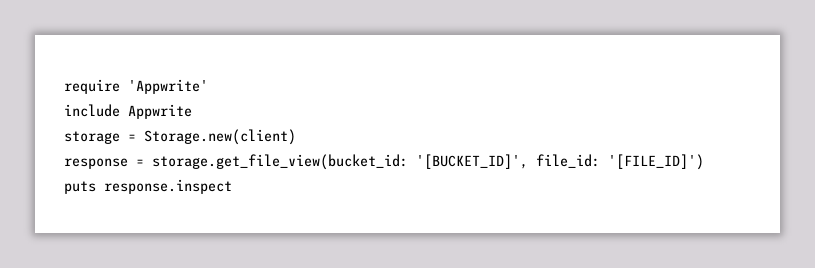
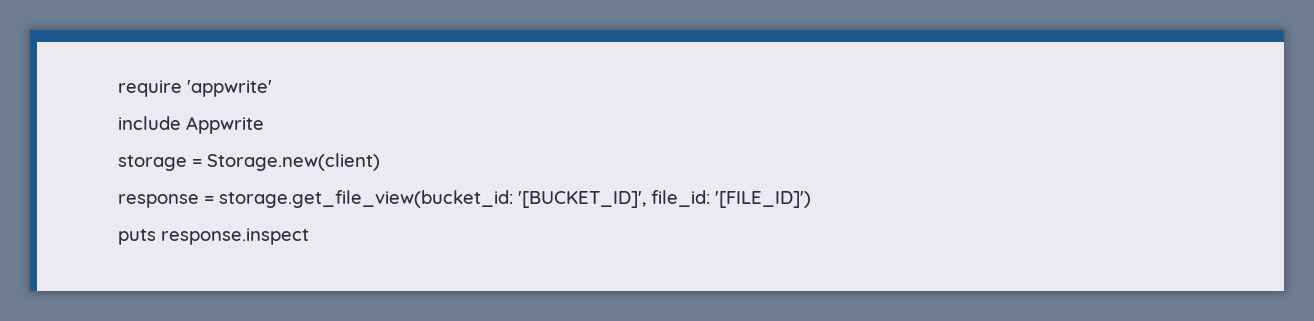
[128,79,208,94] 'Appwrite' -> [187,80,272,97] 'appwrite'

